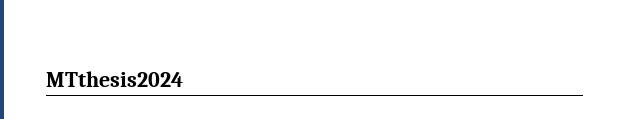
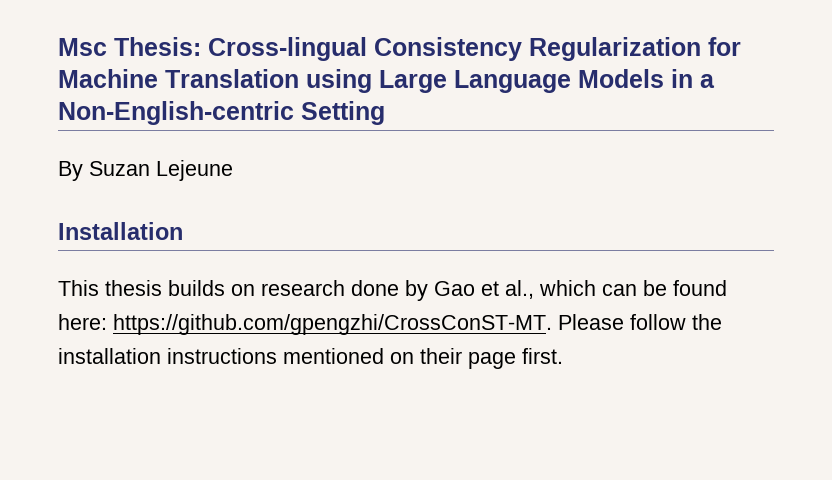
[46,71,183,87] MTthesis2024 -> [58,37,741,61] [58,69,715,93] [58,101,385,125] [58,160,233,181] [58,222,183,240] [58,280,727,301] [58,314,722,335] [58,348,563,369] Msc Thesis: Cross-lingual Consistency Regularization for Machine Translation using Large Language Models in a Non-English-centric Setting // By Suzan Lejeune // Installation // This thesis builds on research done by Gao et al., which can be found here: https://github.com/gpengzhi/CrossConST-MT. Please follow the installation instructions mentioned on their page first.

